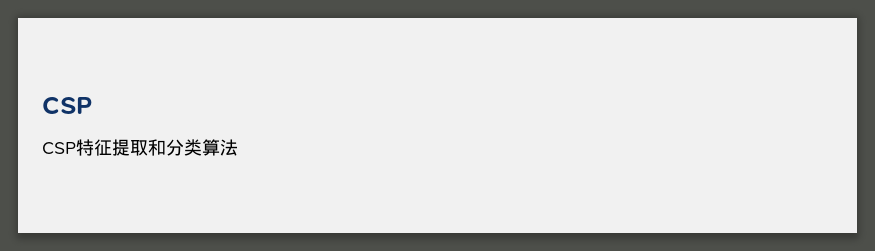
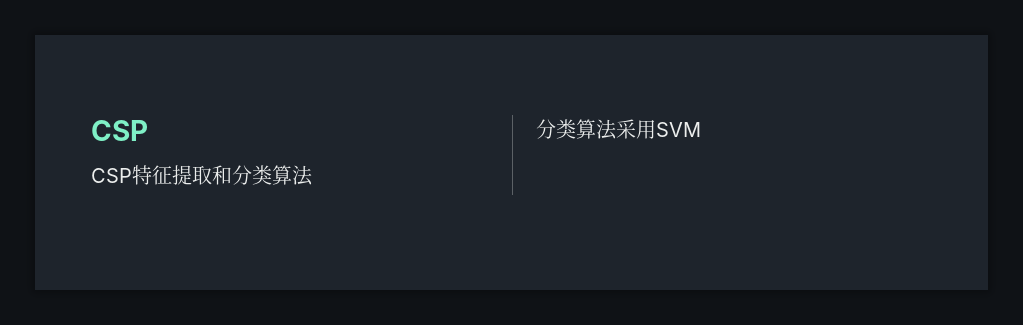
(238, 147) none -> [536,119,701,140] // 分类算法采用SVM

